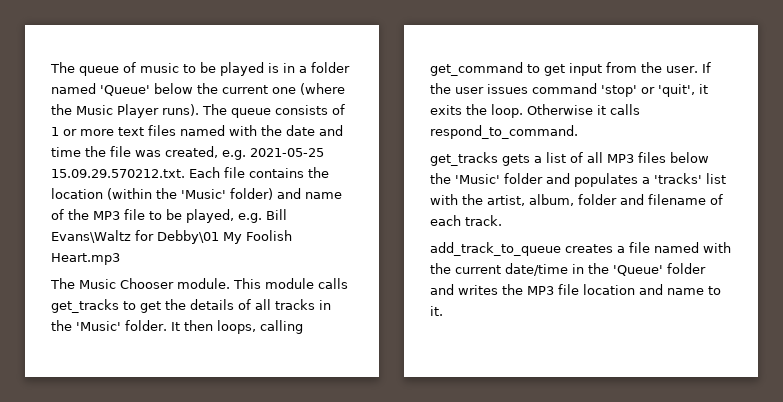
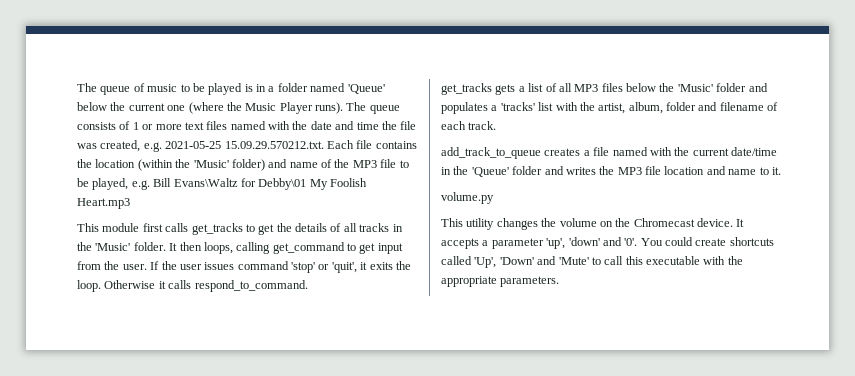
[50,278,230,289] The Music Chooser module. -> (130, 203) none
(314, 283) none -> [142,223,163,232] first
(443, 311) none -> [441,192,494,204] [441,218,745,230] [441,237,774,249] [441,256,743,268] [441,276,560,287] // volume.py // This utility changes the volume on the Chromecast device. It accepts a parameter 'up', 'down' and '0'. You could create shortcuts called 'Up', 'Down' and 'Mute' to call this executable with the appropriate parameters.

